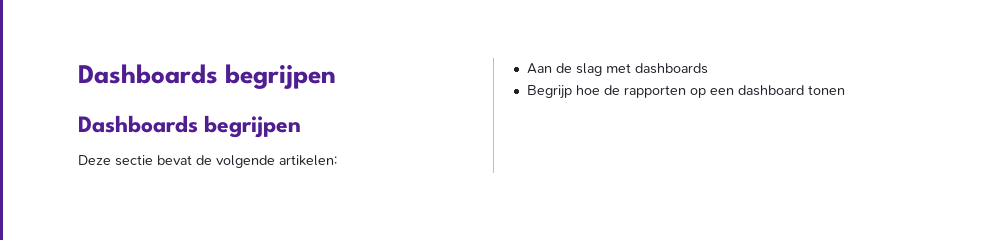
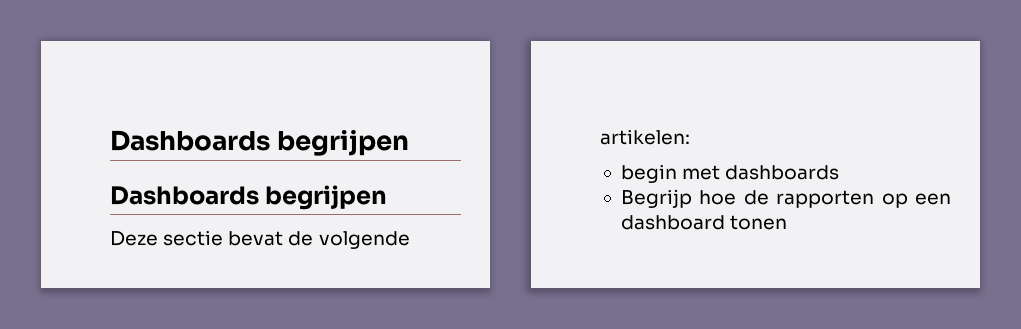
[526,63,602,76] Aan de slag -> [620,164,677,183] begin

